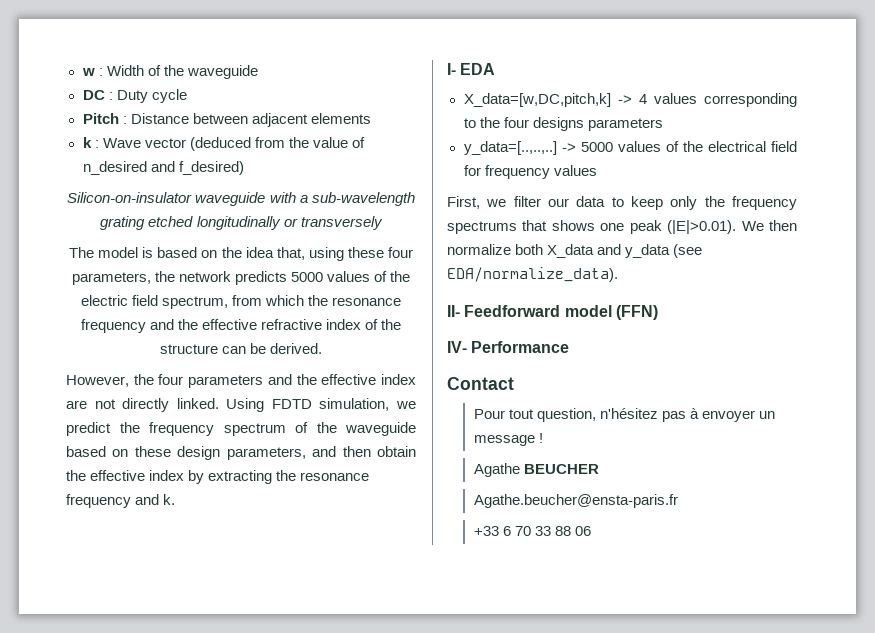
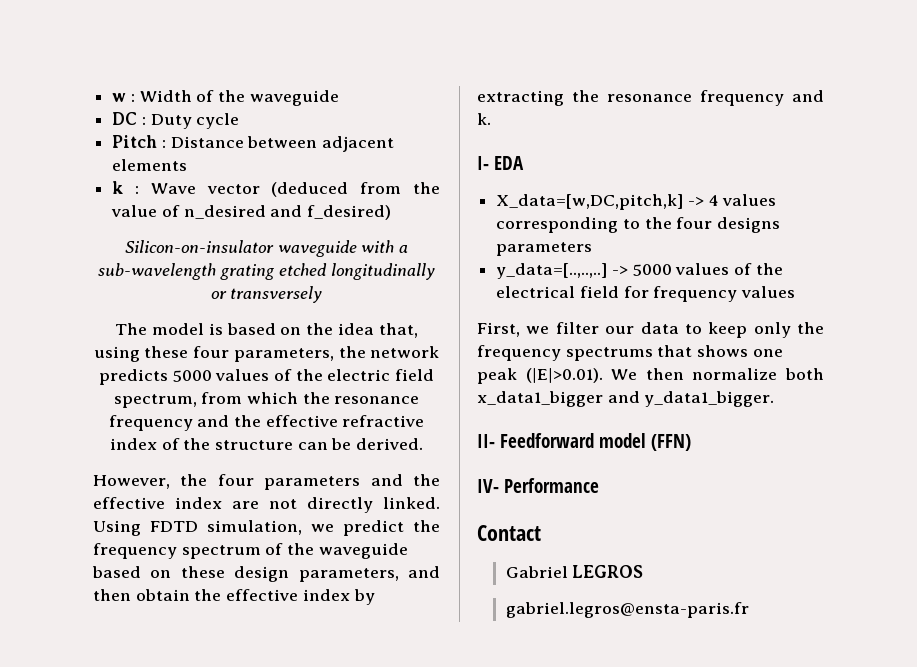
[547,244,703,258] [447,267,618,282] X_data and y_data (see EDA/normalize_data). -> [477,391,775,407] x_data1_bigger and y_data1_bigger.
[473,408,775,422] [473,433,543,446] [473,463,599,477] [473,494,678,508] [473,526,591,536] Pour tout question, n'hésitez pas à envoyer un message ! // Agathe BEUCHER // Agathe.beucher@ensta-paris.fr // +33 6 70 33 88 06 -> [505,565,644,578] [505,602,749,618] Gabriel LEGROS // gabriel.legros@ensta-paris.fr

